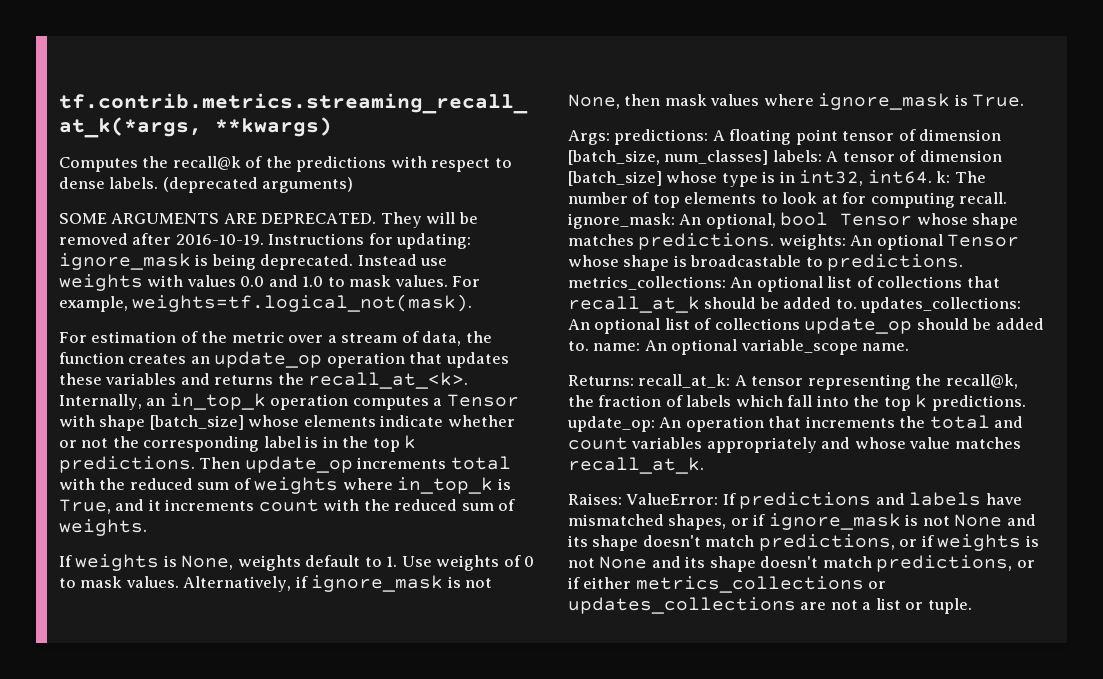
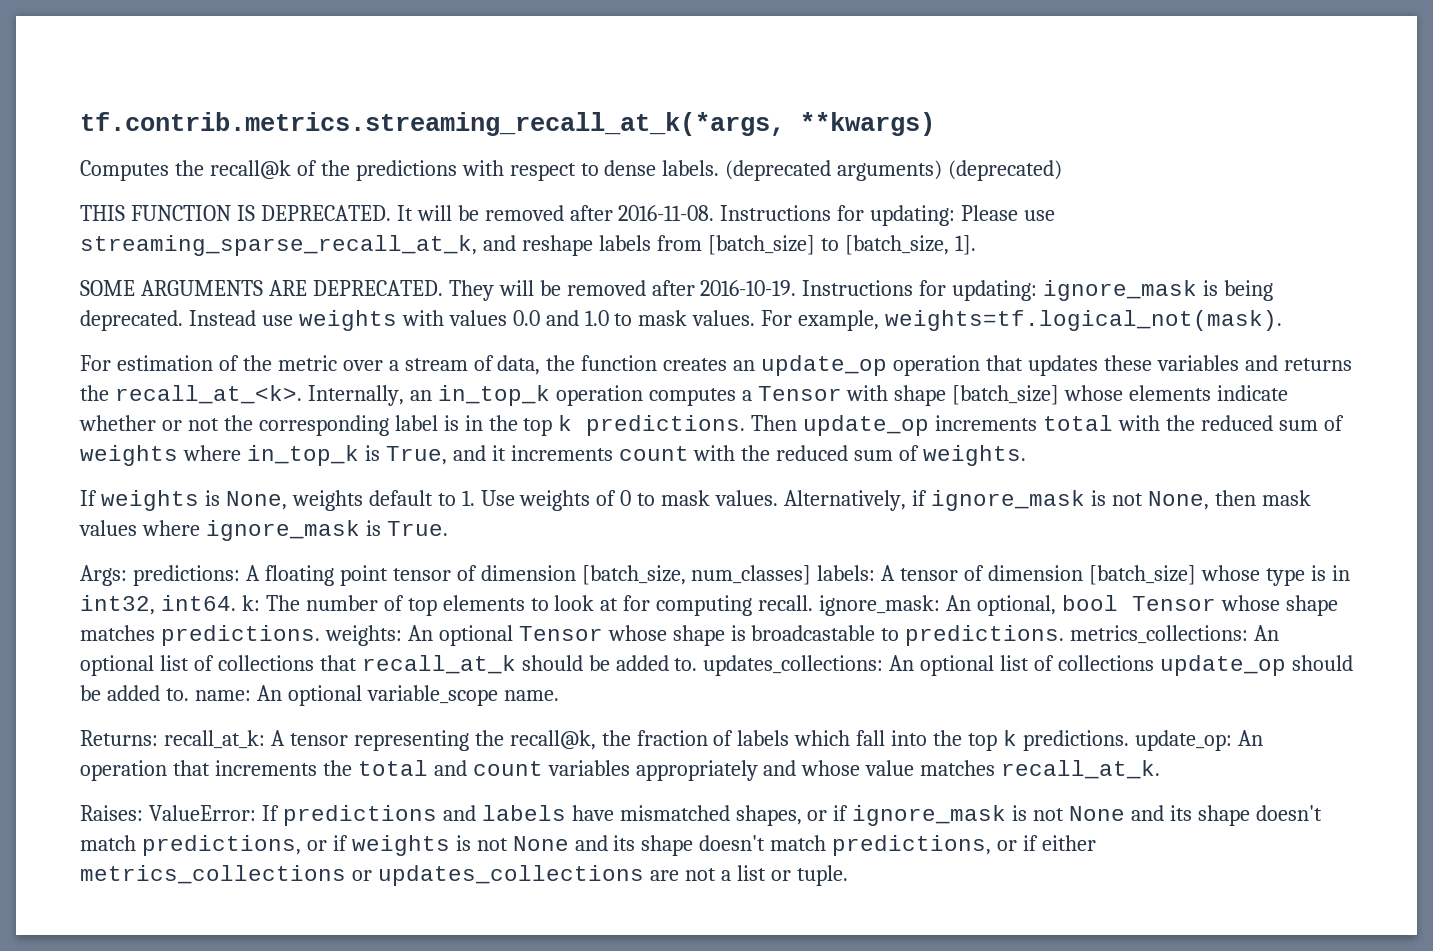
(354, 185) none -> [948,160,1063,181] [80,205,1056,226] [80,235,976,256] (deprecated) // THIS FUNCTION IS DEPRECATED. It will be removed after 2016-11-08. Instructions for updating: Please use streaming_sparse_recall_at_k, and reshape labels from [batch_size] to [batch_size, 1].

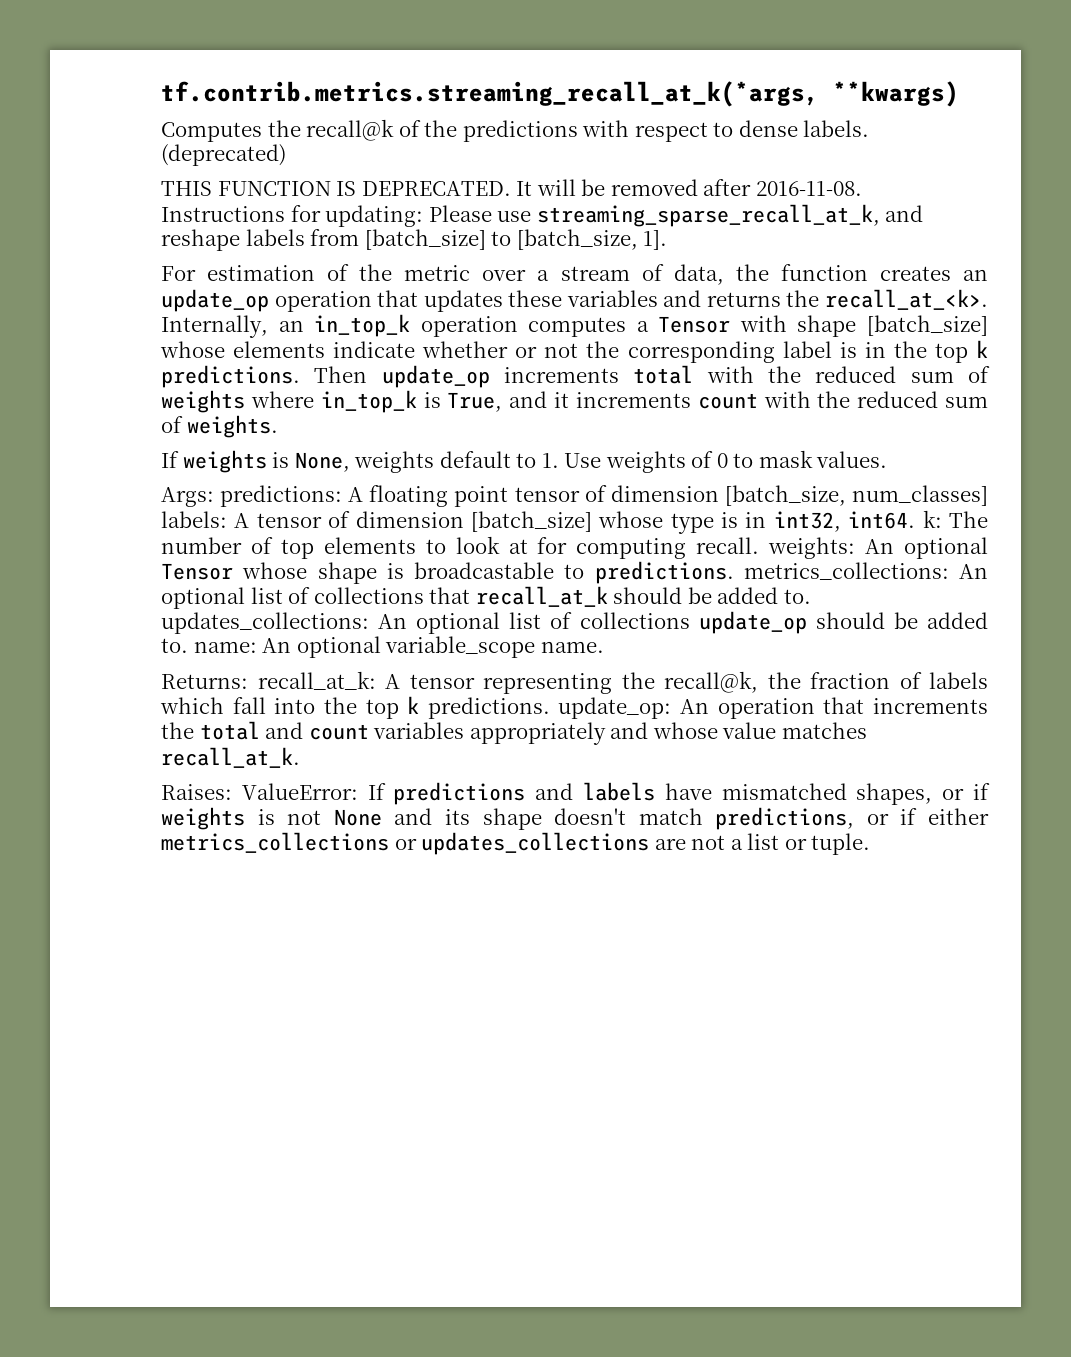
[725,160,943,181] (deprecated arguments) -> (870, 128) none
[80,280,1274,301] [80,310,1283,331] // SOME ARGUMENTS ARE DEPRECATED. They will be removed after 2016-10-19. Instructions for updating: ignore_mask is being deprecated. Instead use weights with values 0.0 and 1.0 to mask values. For example, weights=tf.logical_not(mask). -> (668, 240) none
[784,490,1311,511] [79,520,448,541] Alternatively, if ignore_mask is not None, then mask values where ignore_mask is True. -> (888, 459) none
[819,595,1338,616] [80,625,320,646] ignore_mask: An optional, bool Tensor whose shape matches predictions. -> (760, 545) none
[852,805,1322,826] [80,835,348,856] ignore_mask is not None and its shape doesn't match predictions, or if -> (990, 791) none

